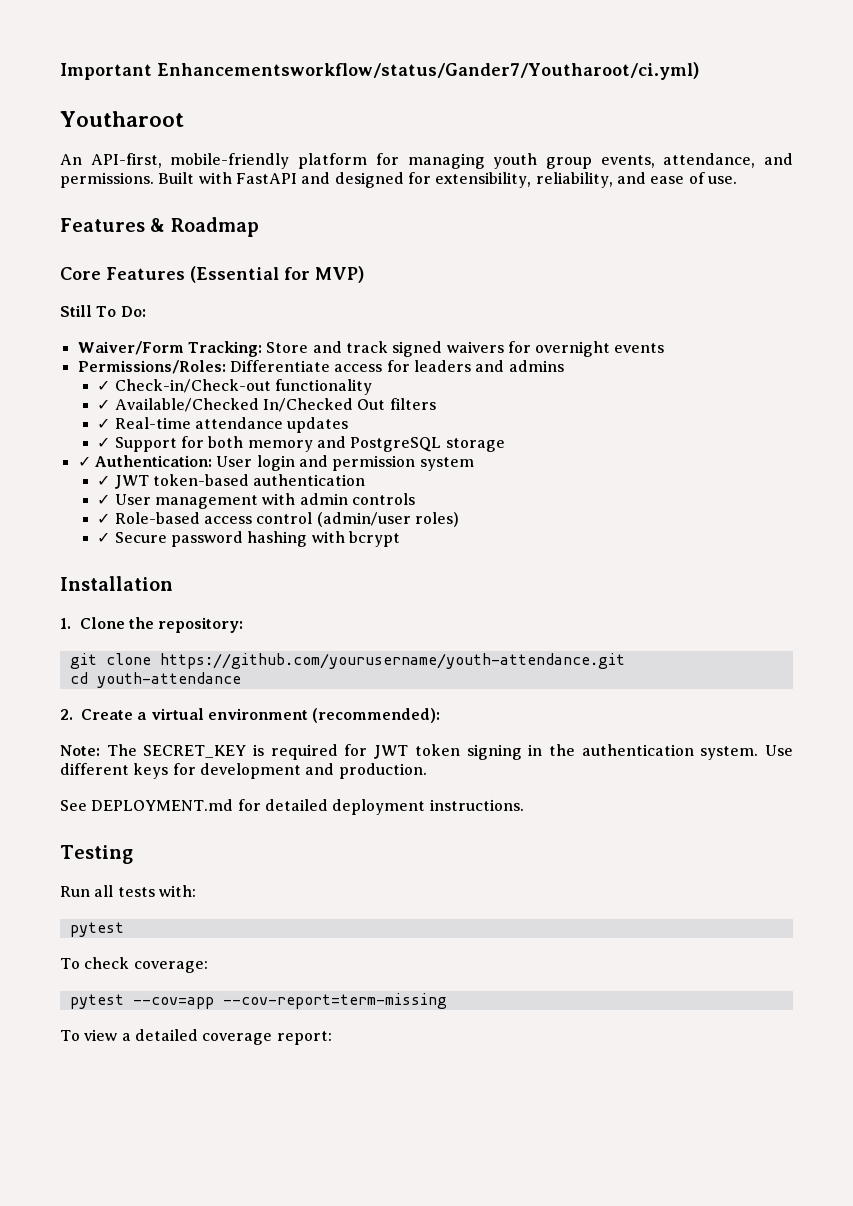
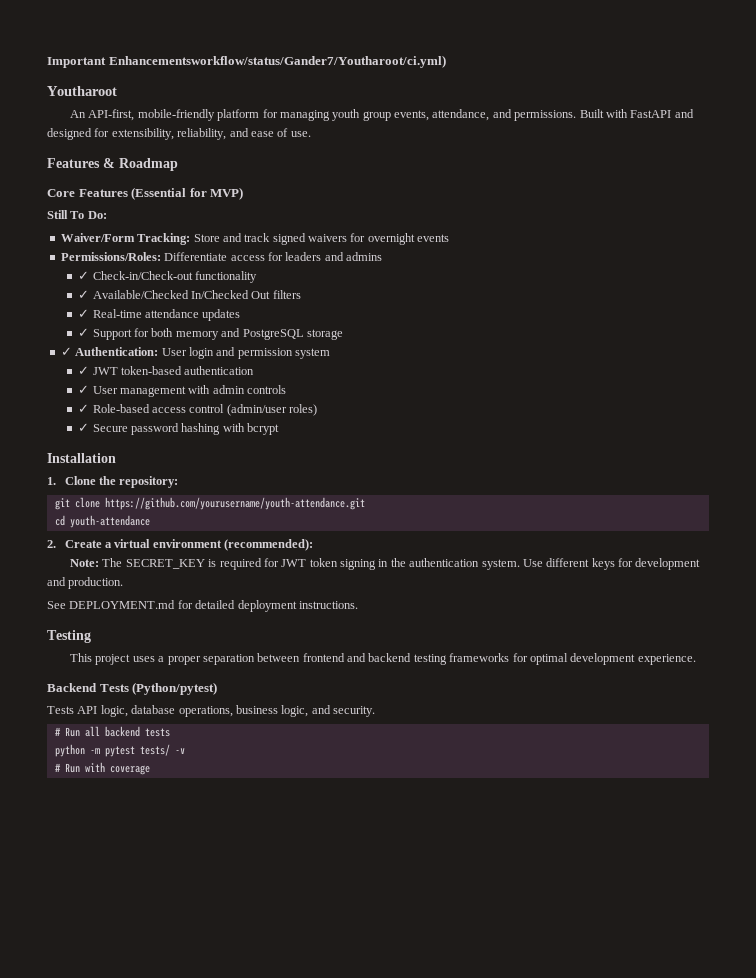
(133, 854) none -> [70,653,696,665] [47,682,218,695] [47,705,375,717] [54,727,61,736] This project uses a proper separation between frontend and backend testing frameworks for optimal development experience. // Backend Tests (Python/pytest) // Tests API logic, database operations, business logic, and security. // #
(114, 891) none -> [104,726,140,737] backend
[158,885,196,897] [69,922,124,937] [60,957,208,973] [69,993,447,1009] [60,1029,332,1045] with: // pytest // To check coverage: // pytest --cov=app --cov-report=term-missing // To view a detailed coverage report: -> [54,744,185,757] [54,762,150,775] // python -m pytest tests/ -v // # Run with coverage

